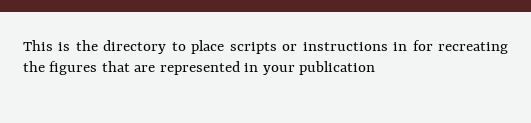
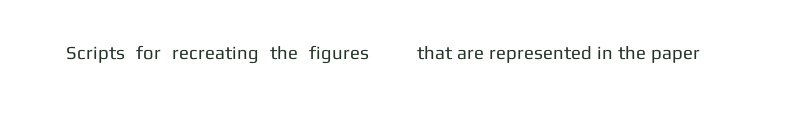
[23,40,408,54] This is the directory to place scripts or instructions in -> [66,46,125,63] Scripts
[262,61,376,75] your publication -> [617,46,700,63] the paper

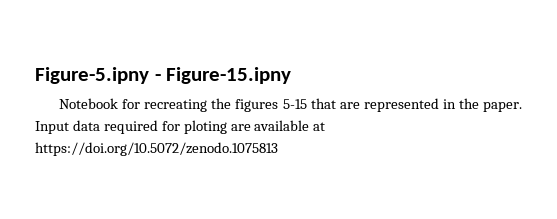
[66,46,125,63] Scripts -> [35,67,292,84] [59,98,119,109] Figure-5.ipny - Figure-15.ipny // Notebook
(369, 54) none -> [282,99,307,109] 5-15
[650,49,700,63] paper -> [483,102,522,112] [35,120,326,134] [35,142,278,156] paper. Input data required for ploting are available at https://doi.org/10.5072/zenodo.1075813

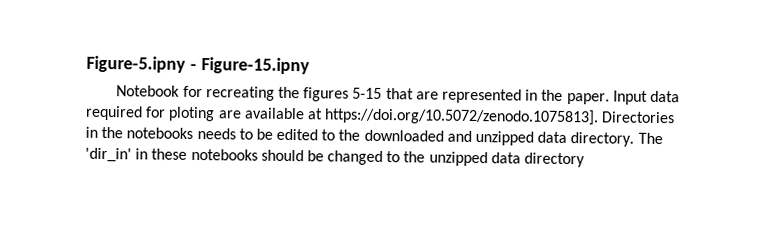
[35,142,278,156] https://doi.org/10.5072/zenodo.1075813 -> [324,107,676,126] [85,126,663,147] [85,147,586,168] https://doi.org/10.5072/zenodo.1075813]. Directories in the notebooks needs to be edited to the downloaded and unzipped data directory. The 'dir_in' in these notebooks should be changed to the unzipped data directory

